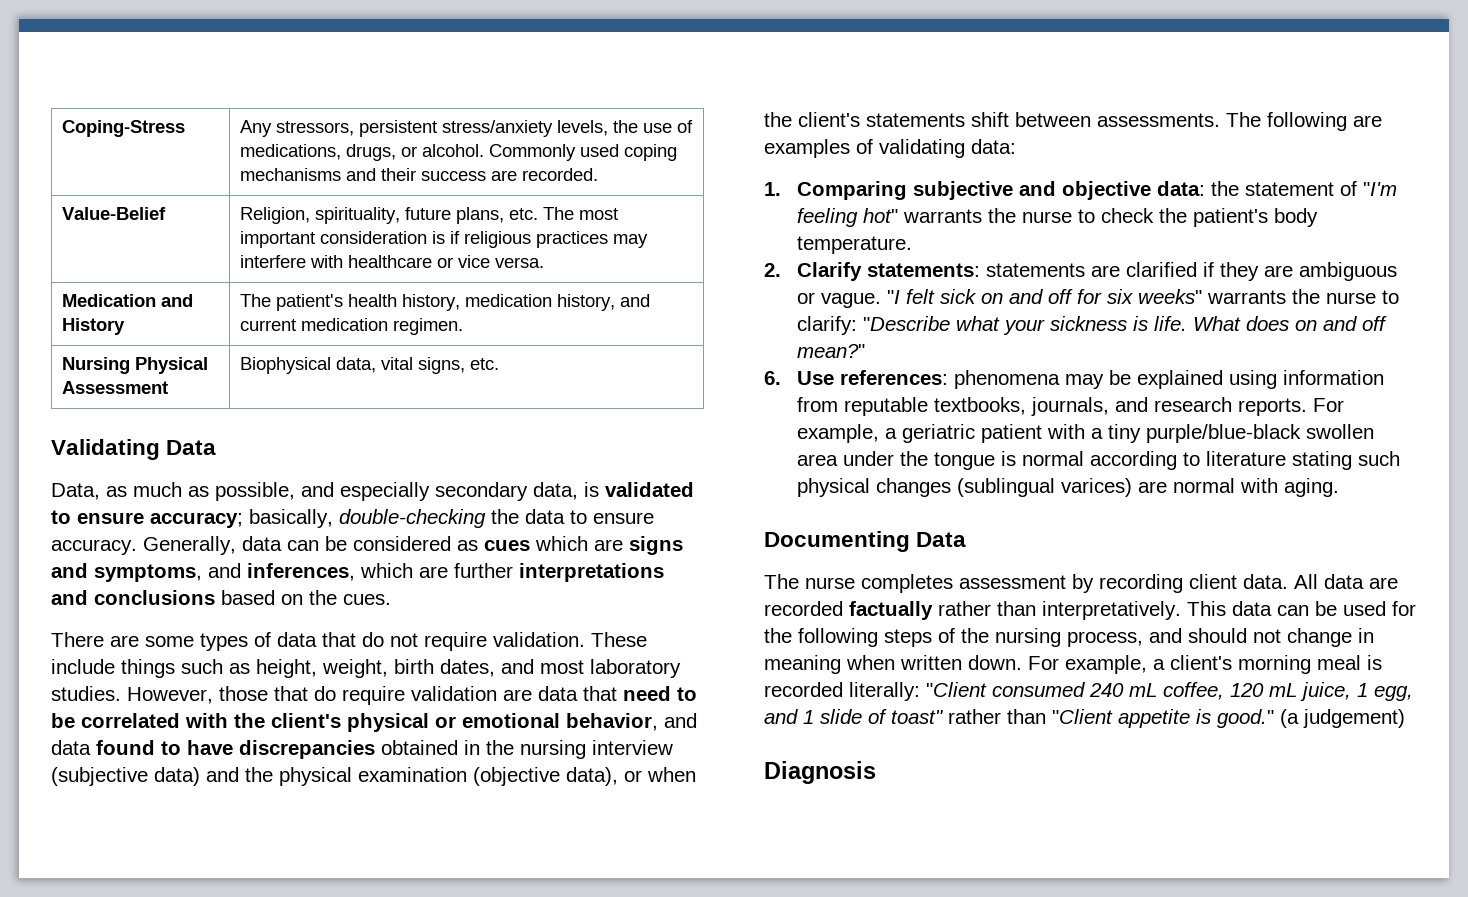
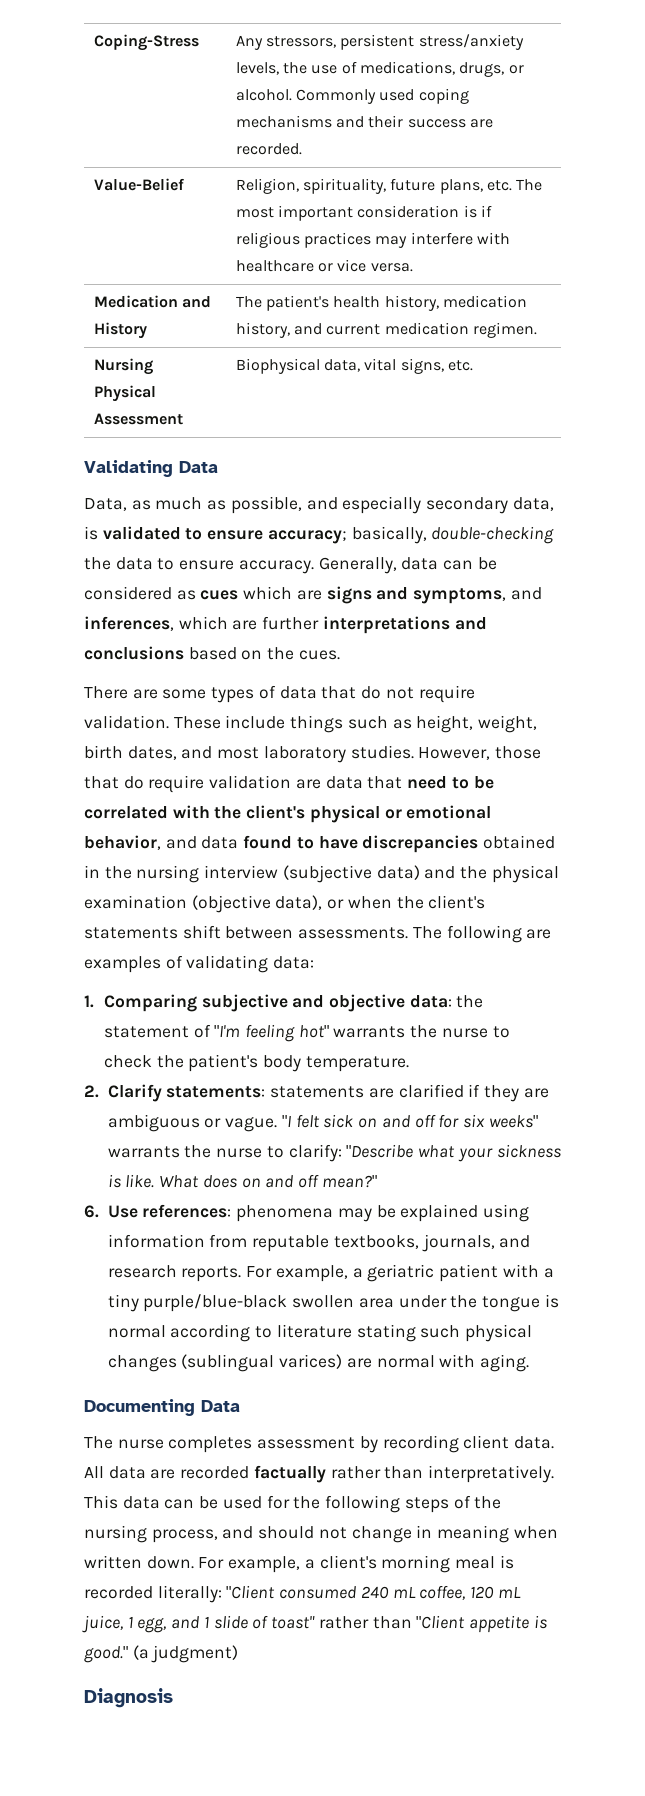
[1153,316,1187,331] life. -> [125,1174,155,1188] like.
[1303,709,1405,728] judgement) -> [151,1645,239,1663] judgment)

